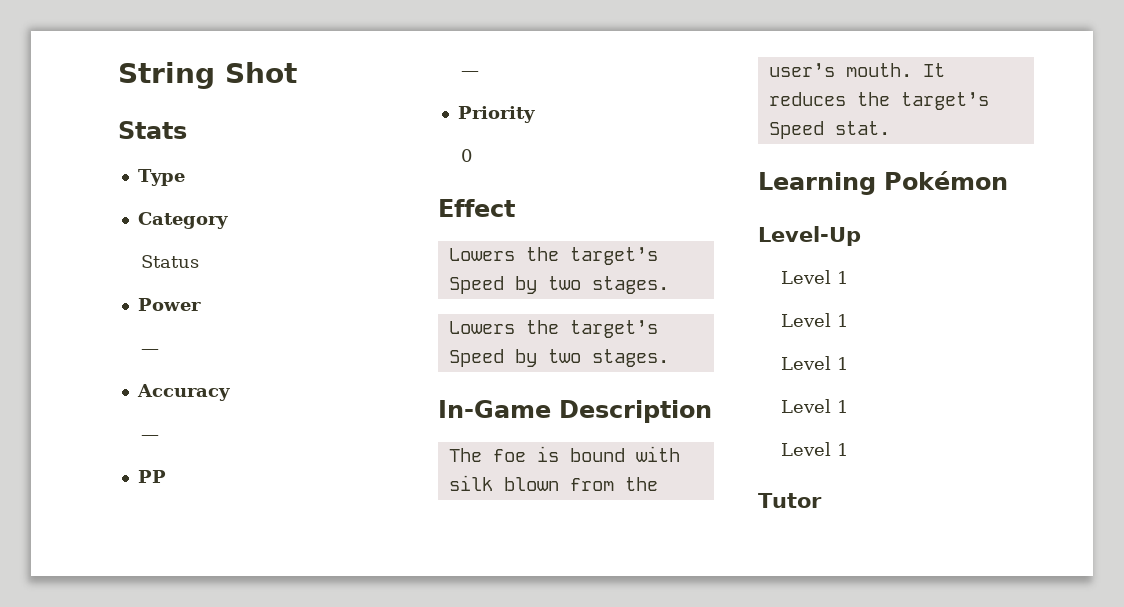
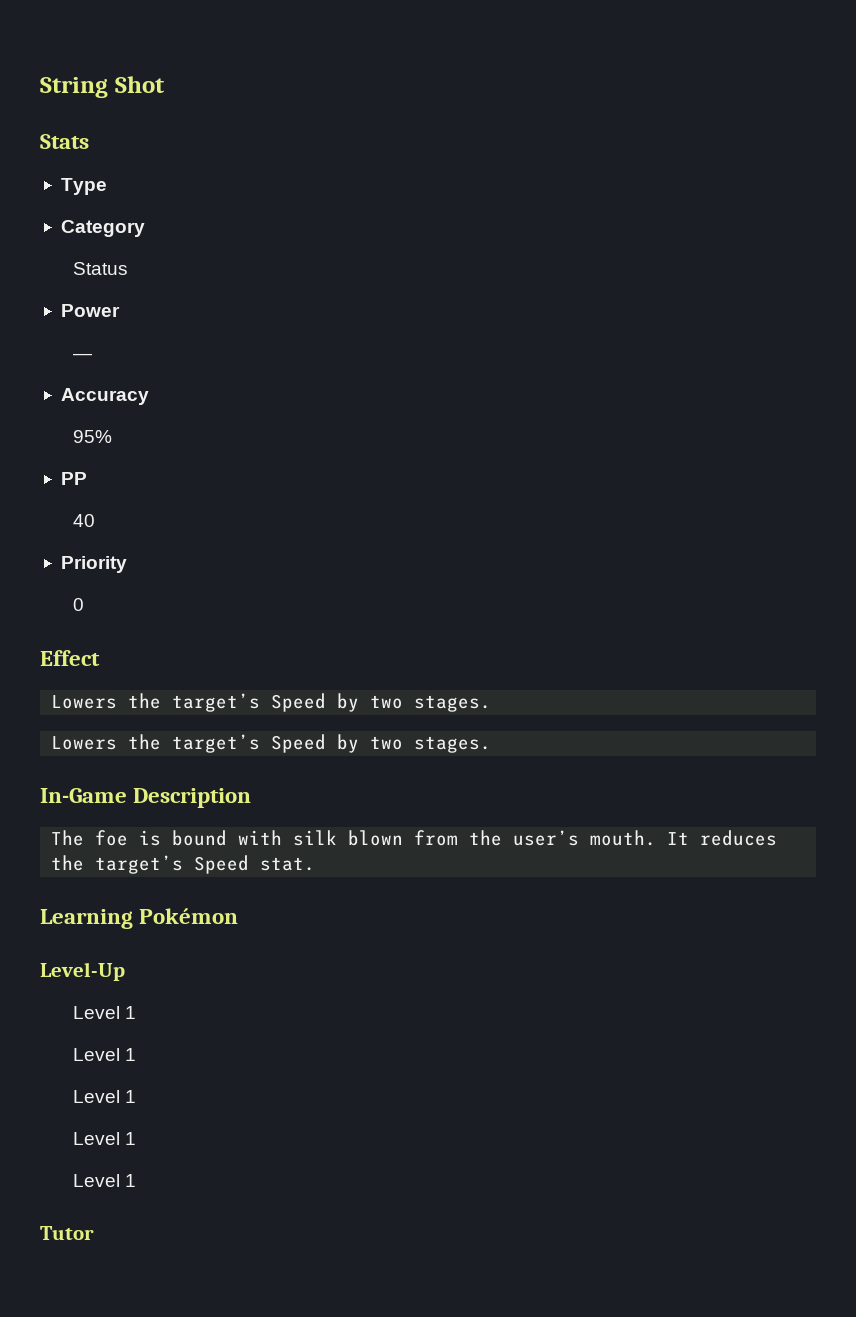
[141,435,160,440] — -> [73,430,113,443] 95%
[461,71,480,76] — -> [73,514,96,527] 40

